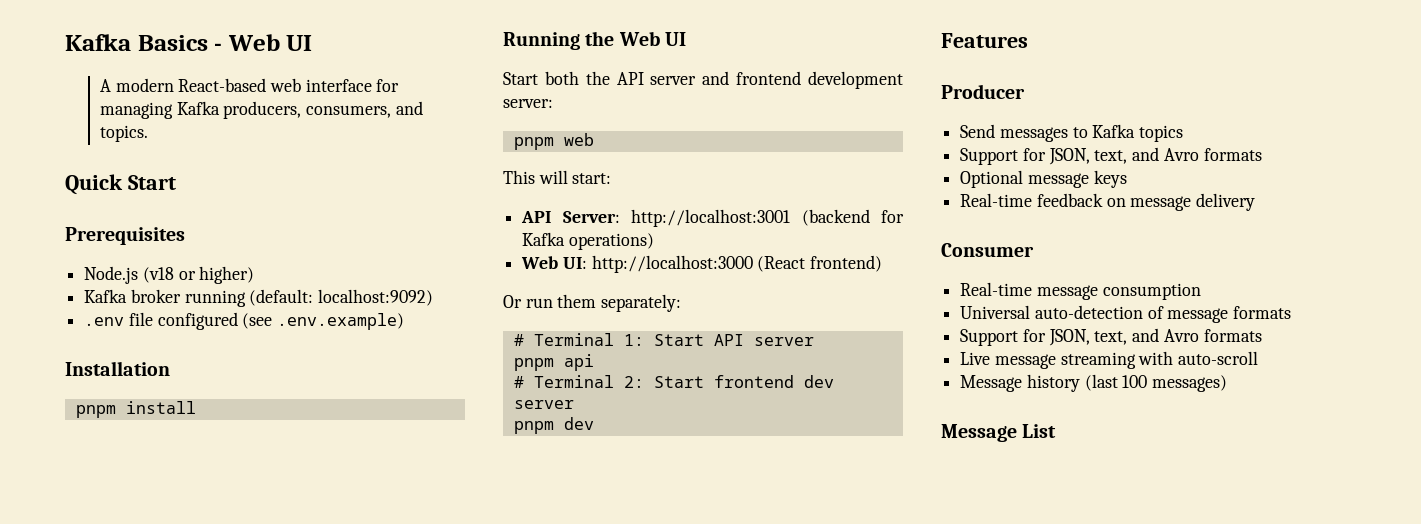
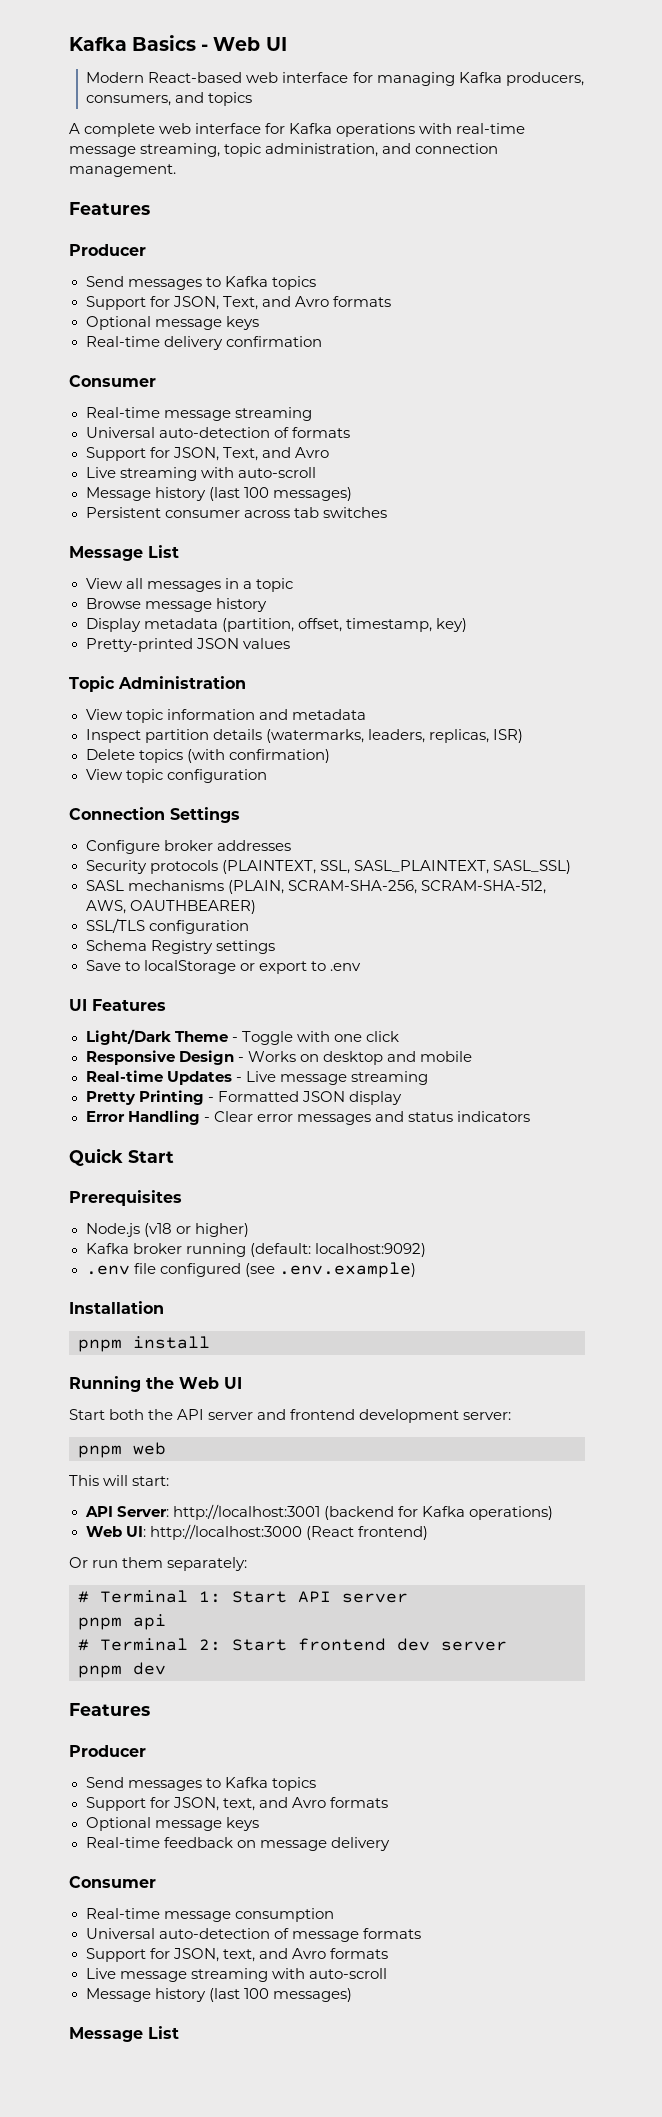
[99,78,174,92] A modern -> [86,72,145,83] Modern
[99,125,148,142] topics. -> [208,92,253,106] [69,123,526,137] [69,143,499,157] [69,164,176,177] [69,202,150,215] [69,244,146,256] [85,276,316,290] [85,296,391,310] [85,316,259,330] [85,336,322,350] [69,375,156,387] [85,407,312,421] [85,427,350,438] [85,447,329,461] [85,467,316,481] [85,487,352,501] [85,507,387,518] [69,545,179,561] [85,578,293,592] [85,598,267,612] [85,618,467,632] [85,638,290,652] [69,676,246,692] [85,709,366,723] [85,729,523,743] [85,749,330,763] [85,769,267,783] [69,807,240,823] [85,840,291,854] [85,860,571,874] [85,880,546,894] [85,900,256,914] [85,918,249,934] [85,940,275,954] [85,960,361,974] [69,999,166,1011] [85,1029,399,1045] [85,1050,472,1065] [85,1070,428,1085] [85,1090,402,1105] [85,1110,530,1125] topics // A complete web interface for Kafka operations with real-time message streaming, topic administration, and connection management. // Features // Producer // Send messages to Kafka topics // Support for JSON, Text, and Avro formats // Optional message keys // Real-time delivery confirmation // Consumer // Real-time message streaming // Universal auto-detection of formats // Support for JSON, Text, and Avro // Live streaming with auto-scroll // Message history (last 100 messages) // Persistent consumer across tab switches // Message List // View all messages in a topic // Browse message history // Display metadata (partition, offset, timestamp, key) // Pretty-printed JSON values // Topic Administration // View topic information and metadata // Inspect partition details (watermarks, leaders, replicas, ISR) // Delete topics (with confirmation) // View topic configuration // Connection Settings // Configure broker addresses // Security protocols (PLAINTEXT, SSL, SASL_PLAINTEXT, SASL_SSL) // SASL mechanisms (PLAIN, SCRAM-SHA-256, SCRAM-SHA-512, AWS, OAUTHBEARER) // SSL/TLS configuration // Schema Registry settings // Save to localStorage or export to .env // UI Features // Light/Dark Theme - Toggle with one click // Responsive Design - Works on desktop and mobile // Real-time Updates - Live message streaming // Pretty Printing - Formatted JSON display // Error Handling - Clear error messages and status indicators

